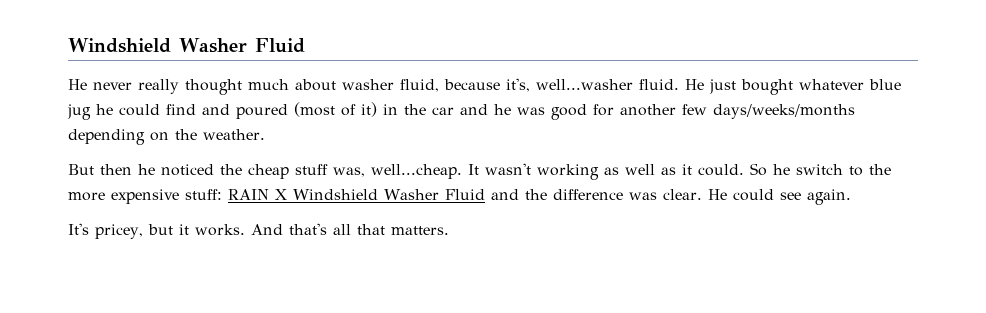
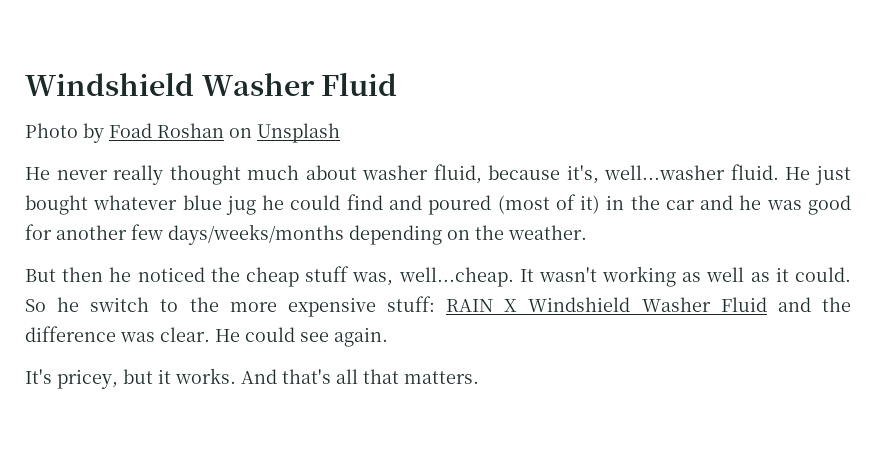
[68,38,305,53] Windshield Washer Fluid -> [25,72,398,96] [25,123,340,143] Windshield Washer Fluid // Photo by Foad Roshan on Unsplash

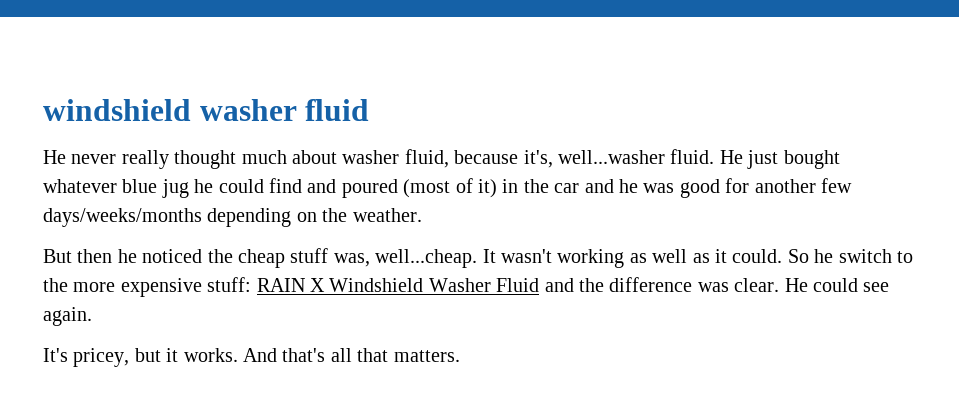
[25,72,398,96] [25,123,340,143] Windshield Washer Fluid // Photo by Foad Roshan on Unsplash -> [43,99,370,121] windshield washer fluid

